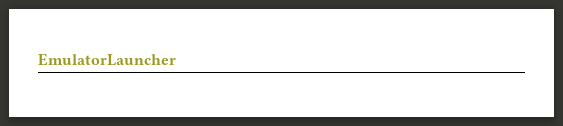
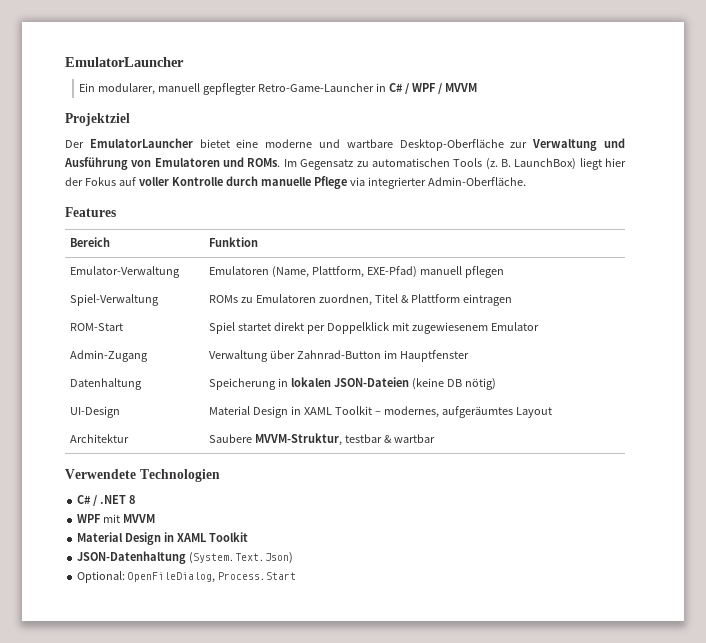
[38,53,176,66] EmulatorLauncher -> [65,57,184,67] [79,83,477,95] [65,113,130,126] [65,138,625,151] [64,157,626,170] [65,176,526,189] [65,207,116,217] [69,237,110,247] [208,237,258,247] [69,266,180,278] [208,266,504,278] [69,294,159,306] [208,294,512,306] [69,323,123,331] [208,322,539,334] [69,350,148,362] [208,350,469,362] [69,378,142,390] [208,377,496,390] [69,406,120,418] [208,406,552,418] [69,434,129,443] [208,433,435,446] [65,469,220,482] [77,495,136,506] [77,514,156,523] [77,532,248,545] [77,551,294,564] [77,571,297,583] EmulatorLauncher // Ein modularer, manuell gepflegter Retro-Game-Launcher in C# / WPF / MVVM // Projektziel // Der EmulatorLauncher bietet eine moderne und wartbare Desktop-Oberfläche zur Verwaltung und Ausführung von Emulatoren und ROMs. Im Gegensatz zu automatischen Tools (z. B. LaunchBox) liegt hier der Fokus auf voller Kontrolle durch manuelle Pflege via integrierter Admin-Oberfläche. // Features // Bereich | Funktion // Emulator-Verwaltung | Emulatoren (Name, Plattform, EXE-Pfad) manuell pflegen // Spiel-Verwaltung | ROMs zu Emulatoren zuordnen, Titel & Plattform eintragen // ROM-Start | Spiel startet direkt per Doppelklick mit zugewiesenem Emulator // Admin-Zugang | Verwaltung über Zahnrad-Button im Hauptfenster // Datenhaltung | Speicherung in lokalen JSON-Dateien (keine DB nötig) // UI-Design | Material Design in XAML Toolkit – modernes, aufgeräumtes Layout // Architektur | Saubere MVVM-Struktur, testbar & wartbar // Verwendete Technologien // C# / .NET 8 // WPF mit MVVM // Material Design in XAML Toolkit // JSON-Datenhaltung (System.Text.Json) // Optional: OpenFileDialog, Process.Start

